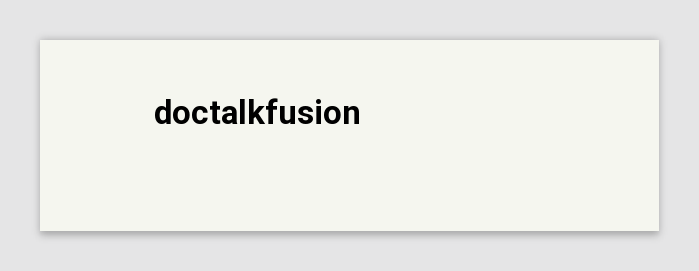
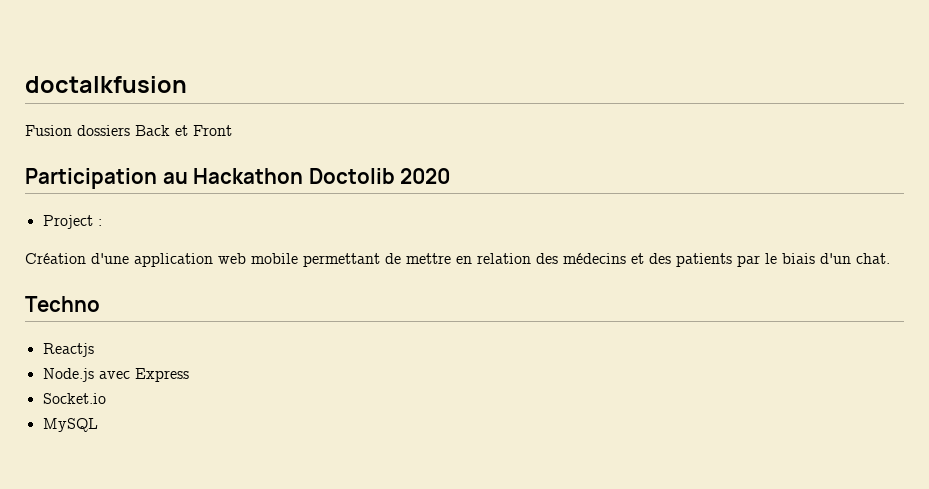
(361, 111) none -> [25,125,232,136] [25,168,451,189] [42,215,102,229] [25,253,890,267] [25,296,100,312] [42,343,94,357] [42,368,189,382] [42,393,106,404] [42,418,98,432] // Fusion dossiers Back et Front // Participation au Hackathon Doctolib 2020 // Project : // Création d'une application web mobile permettant de mettre en relation des médecins et des patients par le biais d'un chat. // Techno // Reactjs // Node.js avec Express // Socket.io // MySQL

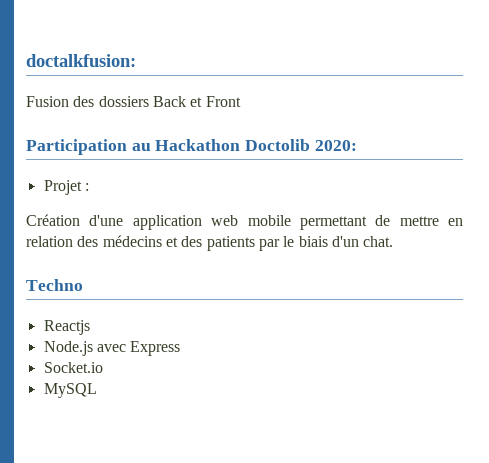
[25,76,187,93] doctalkfusion -> [26,54,136,67] doctalkfusion:
(72, 130) none -> [73,96,95,107] des
[400,168,451,184] [42,215,93,229] 2020 // Project -> [314,140,357,151] [43,180,82,195] 2020: // Projet

